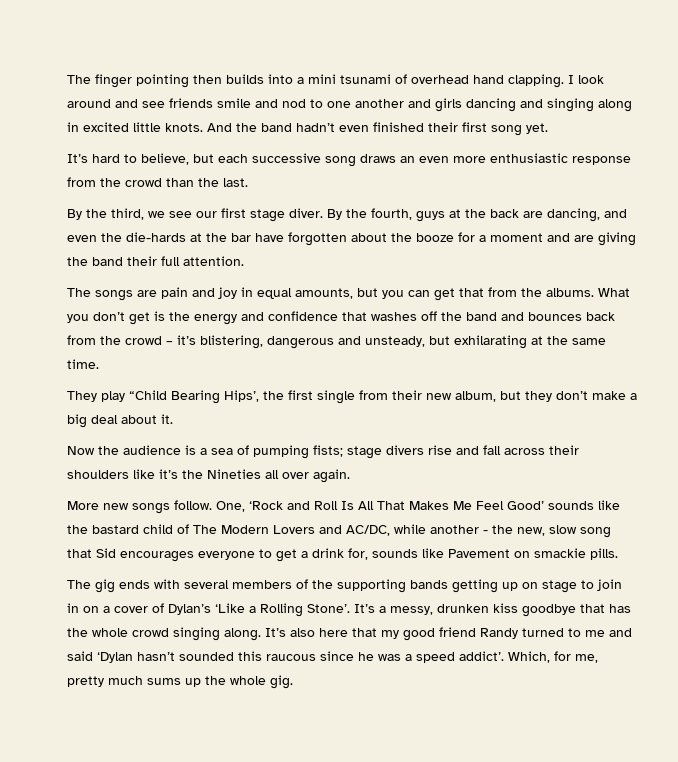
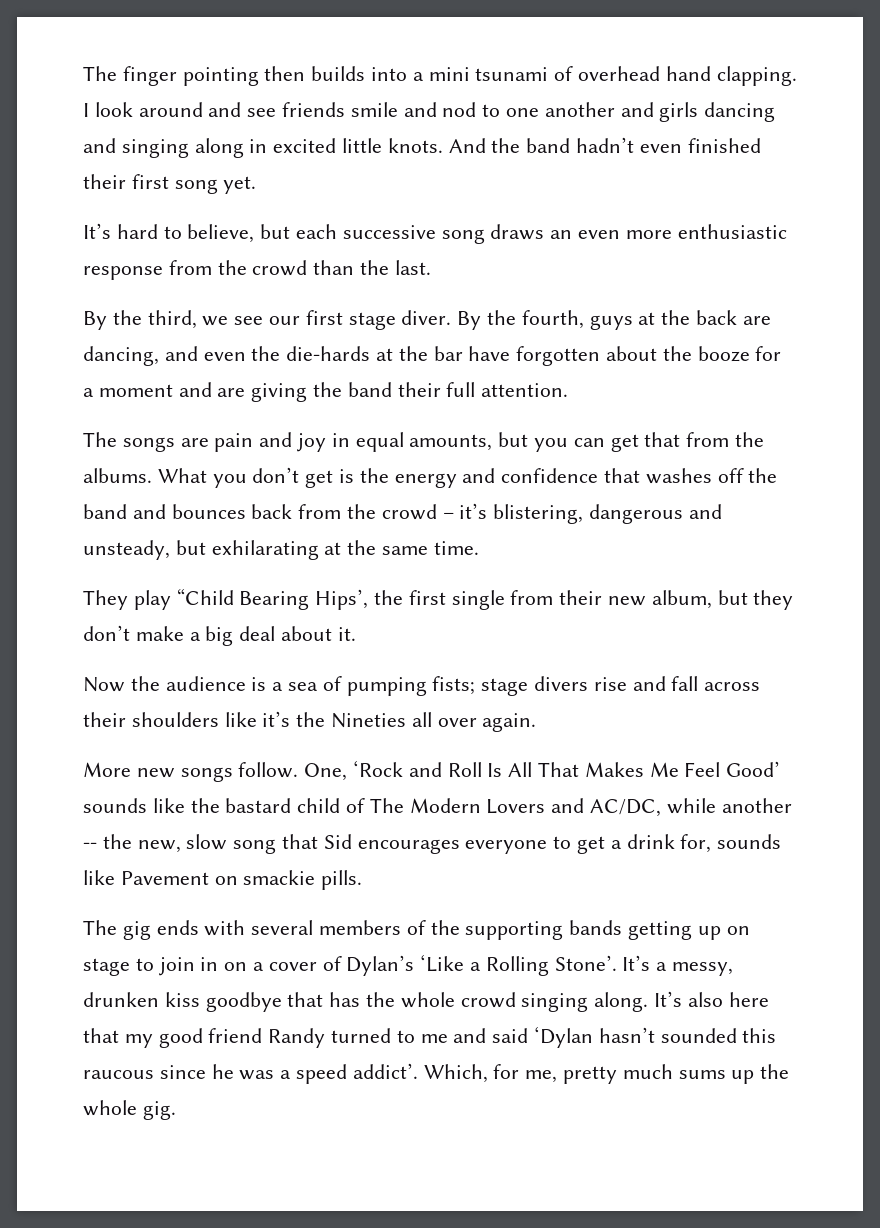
[483,530,488,534] - -> [83,842,97,849] --

